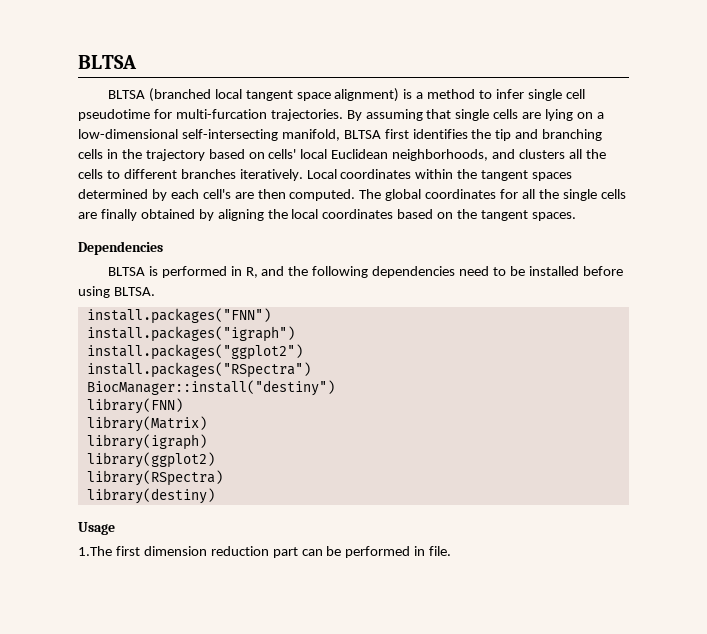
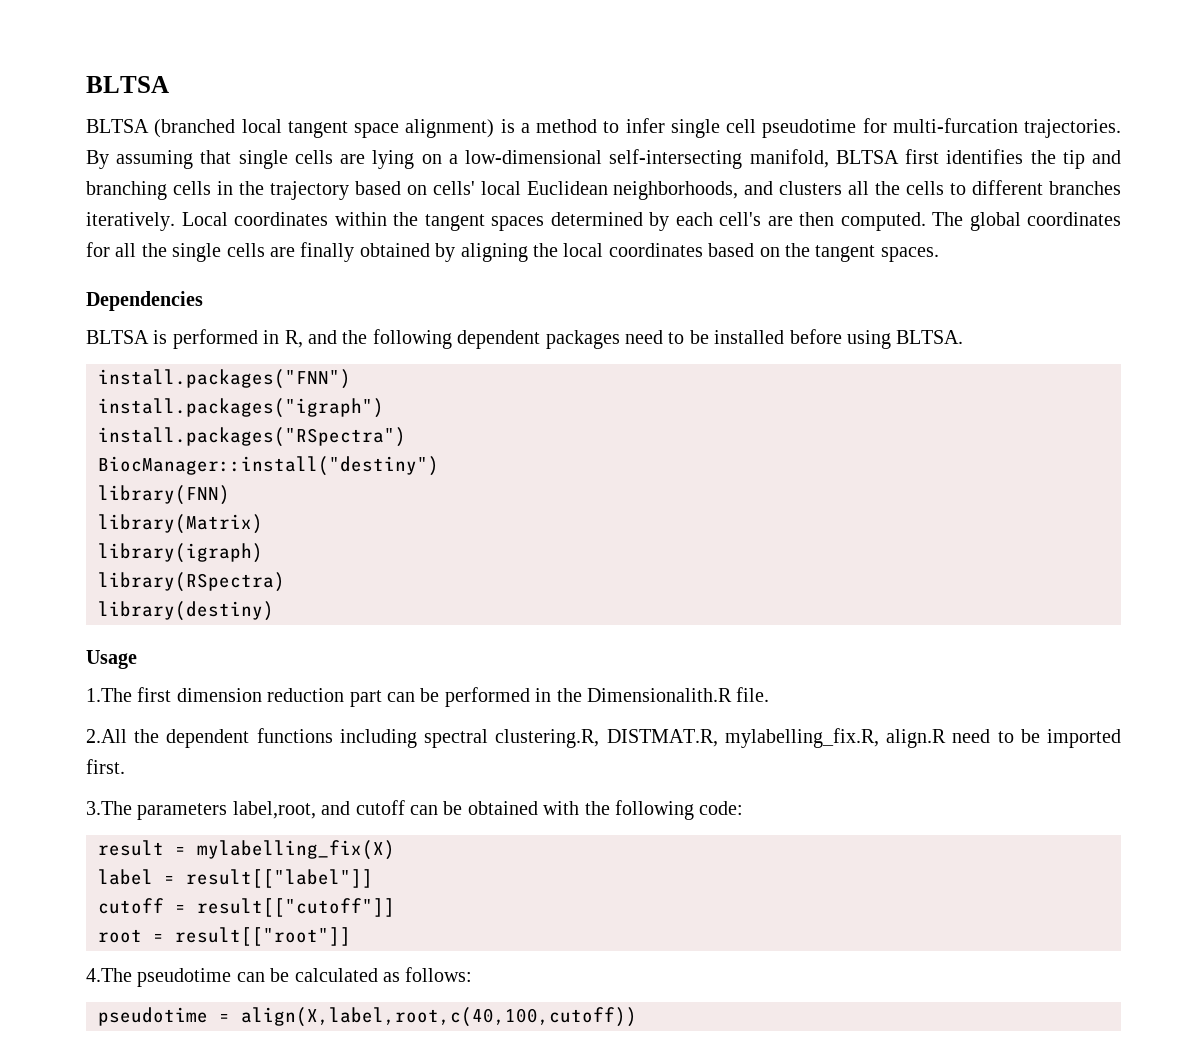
[372,266,456,278] dependencies -> [457,330,620,349] dependent packages
[86,344,303,360] // install.packages("ggplot2") -> (384, 408) none
[86,452,215,468] // library(ggplot2) -> (263, 553) none
(426, 551) none -> [556,688,732,702] the Dimensionalith.R
(452, 551) none -> [86,728,1122,748] [86,759,125,774] [86,800,744,820] [98,840,395,860] [98,869,373,888] [98,898,395,917] [98,927,351,946] [86,967,473,987] [98,1007,637,1027] // 2.All the dependent functions including spectral clustering.R, DISTMAT.R, mylabelling_fix.R, align.R need to be imported first. // 3.The parameters label,root, and cutoff can be obtained with the following code: // result = mylabelling_fix(X) // label = result[["label"]] // cutoff = result[["cutoff"]] // root = result[["root"]] // 4.The pseudotime can be calculated as follows: // pseudotime = align(X,label,root,c(40,100,cutoff))

